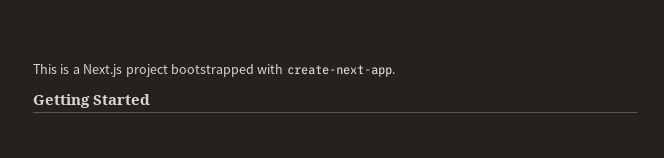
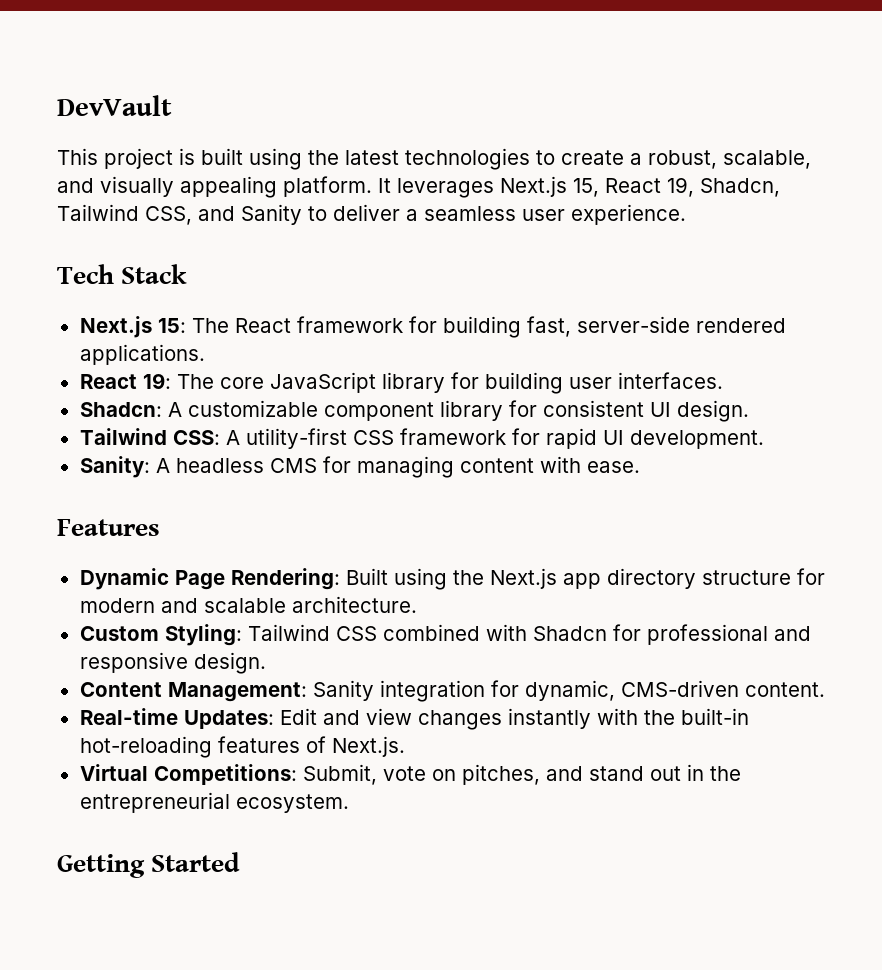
[33,64,395,77] This is a Next.js project bootstrapped with create-next-app. -> [57,95,172,116] [57,148,811,170] [57,176,780,198] [57,204,686,225] [57,264,188,284] [79,316,786,338] [79,344,205,365] [79,372,723,394] [79,400,749,422] [79,428,764,449] [79,456,640,478] [57,519,160,536] [79,568,825,590] [79,596,417,613] [79,624,811,646] [79,652,266,674] [79,680,825,702] [79,708,749,730] [79,736,405,758] [79,764,741,785] [79,792,349,813] DevVault // This project is built using the latest technologies to create a robust, scalable, and visually appealing platform. It leverages Next.js 15, React 19, Shadcn, Tailwind CSS, and Sanity to deliver a seamless user experience. // Tech Stack // Next.js 15: The React framework for building fast, server-side rendered applications. // React 19: The core JavaScript library for building user interfaces. // Shadcn: A customizable component library for consistent UI design. // Tailwind CSS: A utility-first CSS framework for rapid UI development. // Sanity: A headless CMS for managing content with ease. // Features // Dynamic Page Rendering: Built using the Next.js app directory structure for modern and scalable architecture. // Custom Styling: Tailwind CSS combined with Shadcn for professional and responsive design. // Content Management: Sanity integration for dynamic, CMS-driven content. // Real-time Updates: Edit and view changes instantly with the built-in hot-reloading features of Next.js. // Virtual Competitions: Submit, vote on pitches, and stand out in the entrepreneurial ecosystem.

